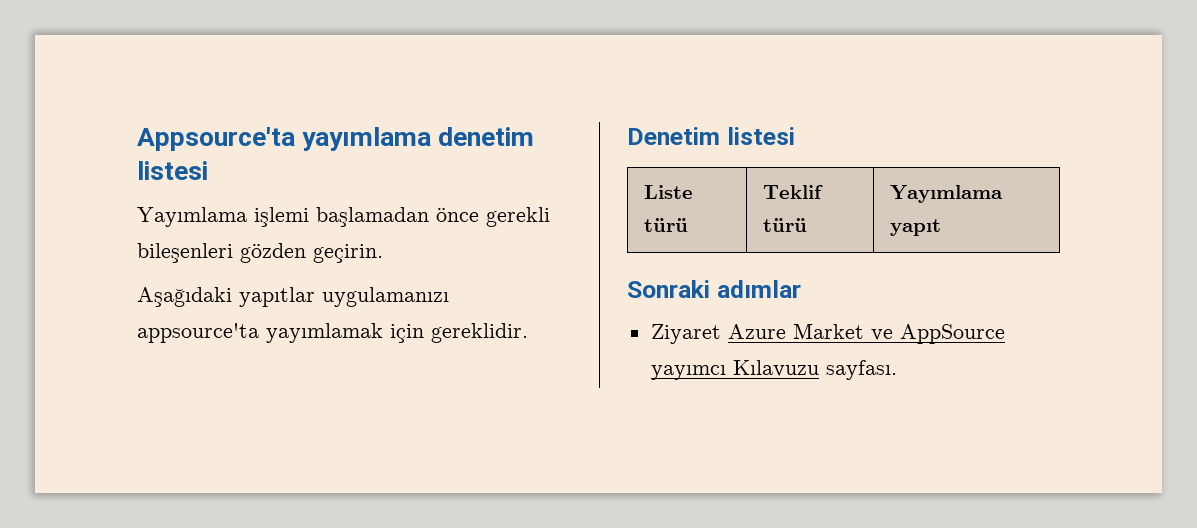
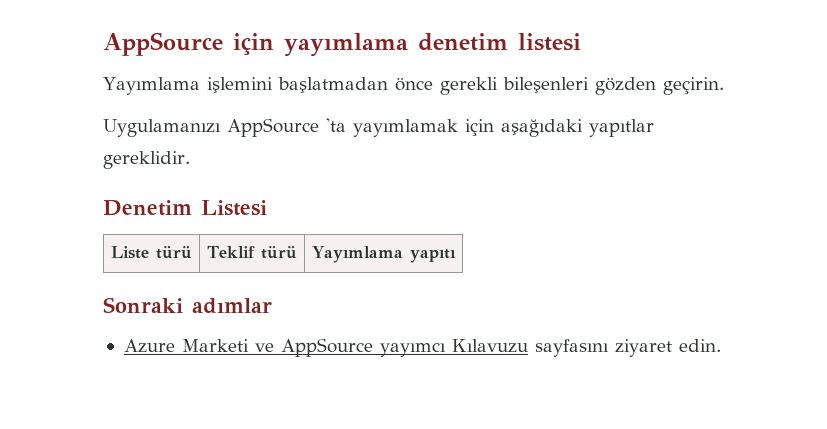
[137,127,295,151] Appsource'ta -> [103,32,274,56] AppSource için
[254,207,429,227] işlemi başlamadan -> [206,77,388,94] işlemini başlatmadan
[137,287,449,307] [137,323,424,343] Aşağıdaki yapıtlar uygulamanızı appsource'ta yayımlamak için -> [103,118,654,137] Uygulamanızı AppSource 'ta yayımlamak için aşağıdaki yapıtlar
[726,127,795,145] listesi -> [201,200,267,216] Listesi
[890,219,942,236] yapıt -> [409,249,456,263] yapıtı
[650,323,864,344] Ziyaret Azure Market -> [123,339,249,353] Azure Marketi
[825,360,897,380] sayfası. -> [534,339,721,357] sayfasını ziyaret edin.

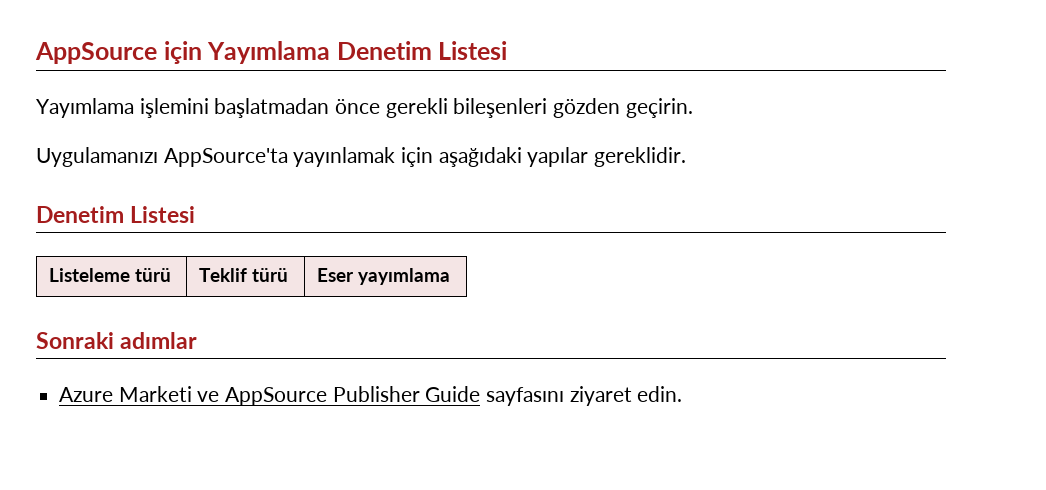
[284,33,581,57] yayımlama denetim listesi -> [207,41,508,64] Yayımlama Denetim Listesi
[227,118,458,137] AppSource 'ta yayımlamak -> [163,147,396,167] AppSource'ta yayınlamak
[589,119,654,137] yapıtlar -> [527,147,589,167] yapılar
[110,246,149,259] Liste -> [49,268,131,282] Listeleme
[311,246,456,263] Yayımlama yapıtı -> [317,268,451,285] Eser yayımlama
[379,339,528,357] yayımcı Kılavuzu -> [332,386,481,402] Publisher Guide

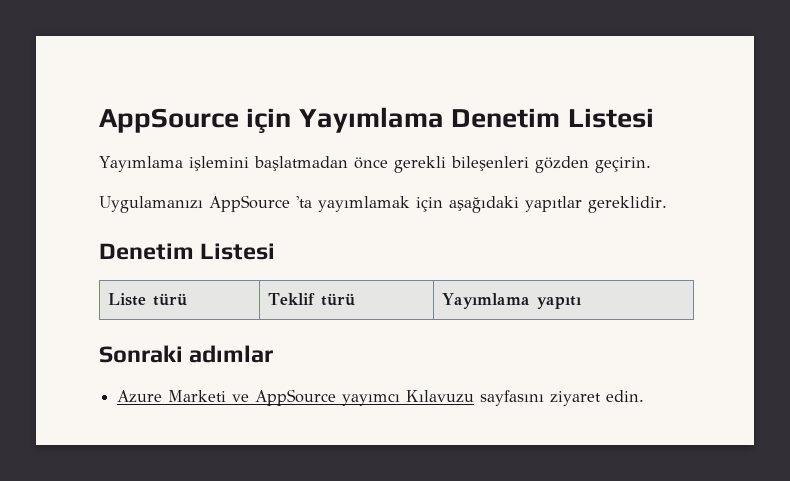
[163,147,396,167] AppSource'ta yayınlamak -> [209,195,410,212] AppSource 'ta yayımlamak
[527,147,589,167] yapılar -> [525,196,582,212] yapıtlar
[49,268,131,282] Listeleme -> [108,293,147,306] Liste
[317,268,451,285] Eser yayımlama -> [442,293,583,309] Yayımlama yapıtı
[332,386,481,402] Publisher Guide -> [342,390,475,406] yayımcı Kılavuzu

